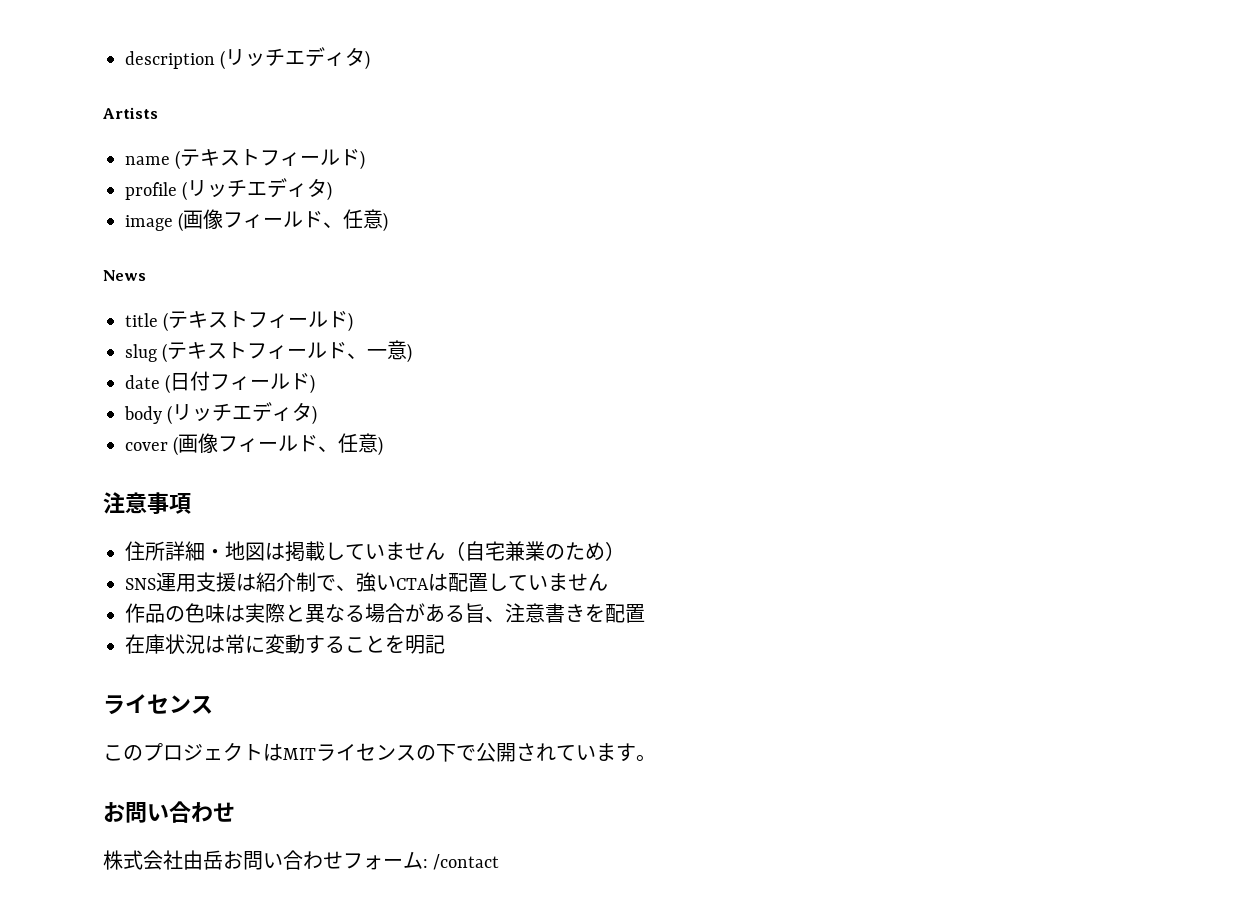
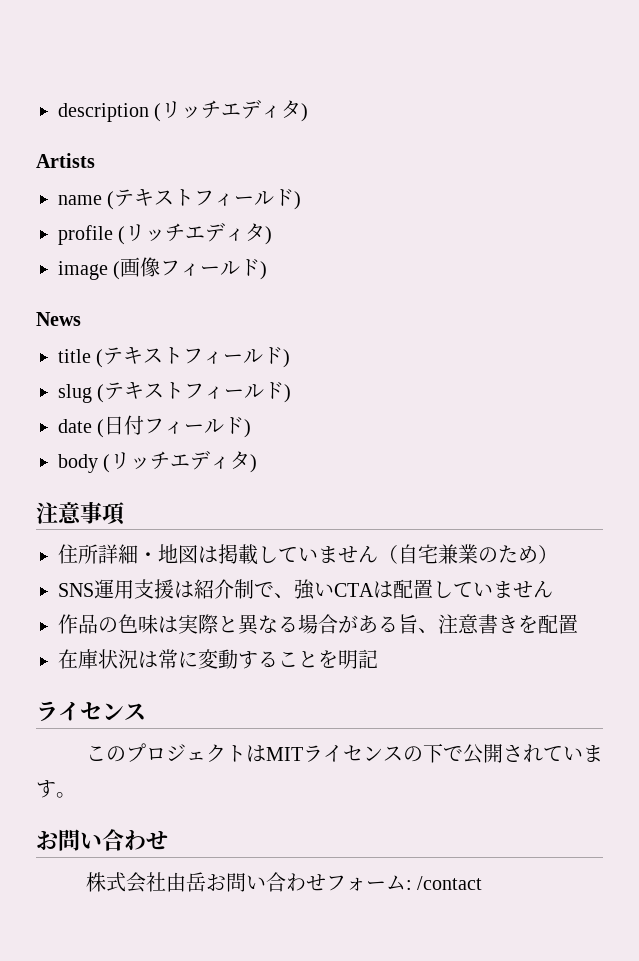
[323,209,384,229] 、任意 -> (261, 267) none
[347,340,408,360] 、一意 -> (285, 390) none
[125,433,384,456] // cover (画像フィールド、任意) -> (258, 463) none

